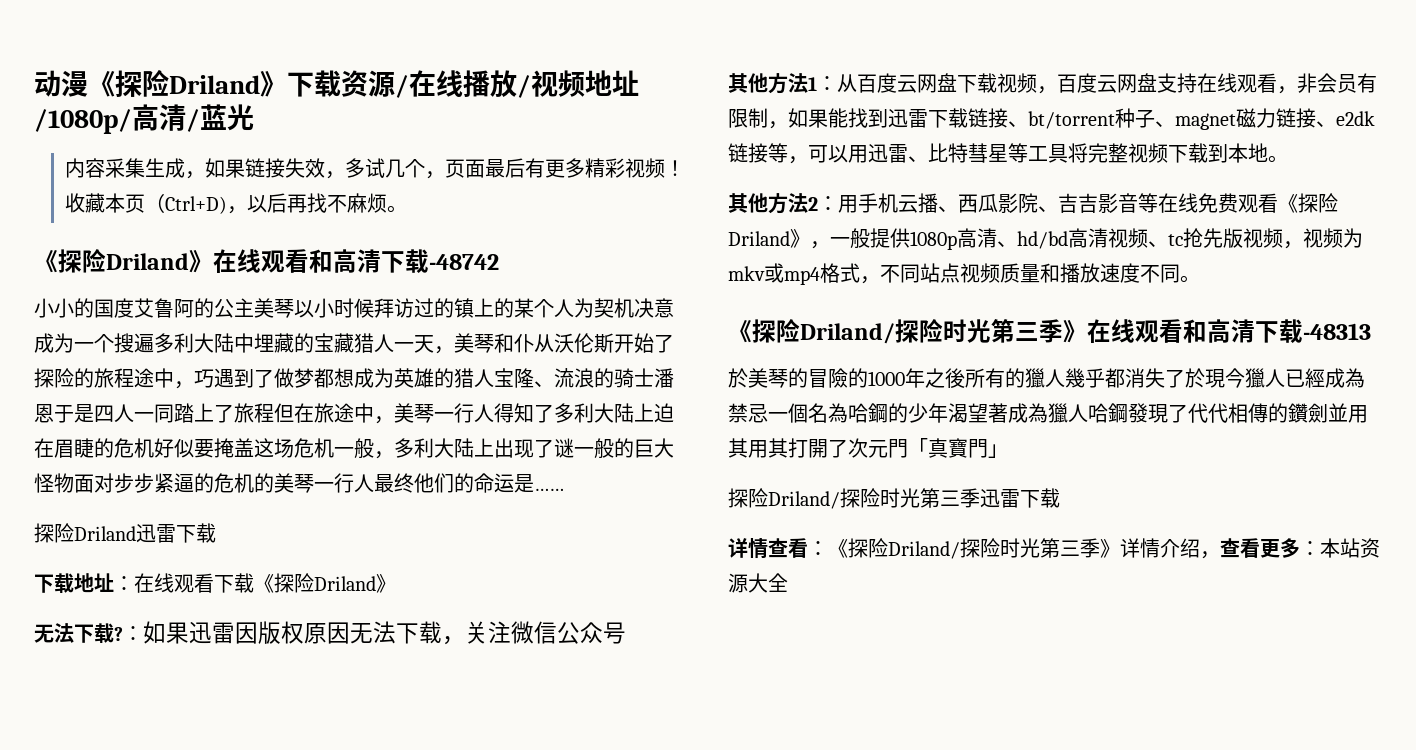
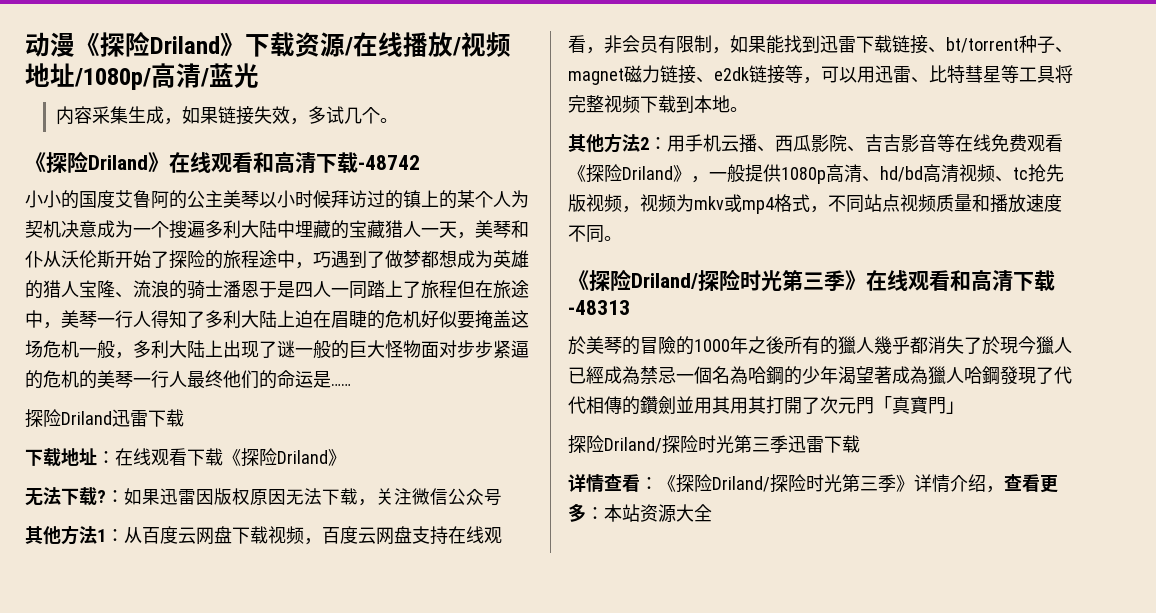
[424,158,685,179] [64,193,387,214] ，页面最后有更多精彩视频！收藏本页（Ctrl+D)，以后再找不麻烦 -> (380, 115) none

